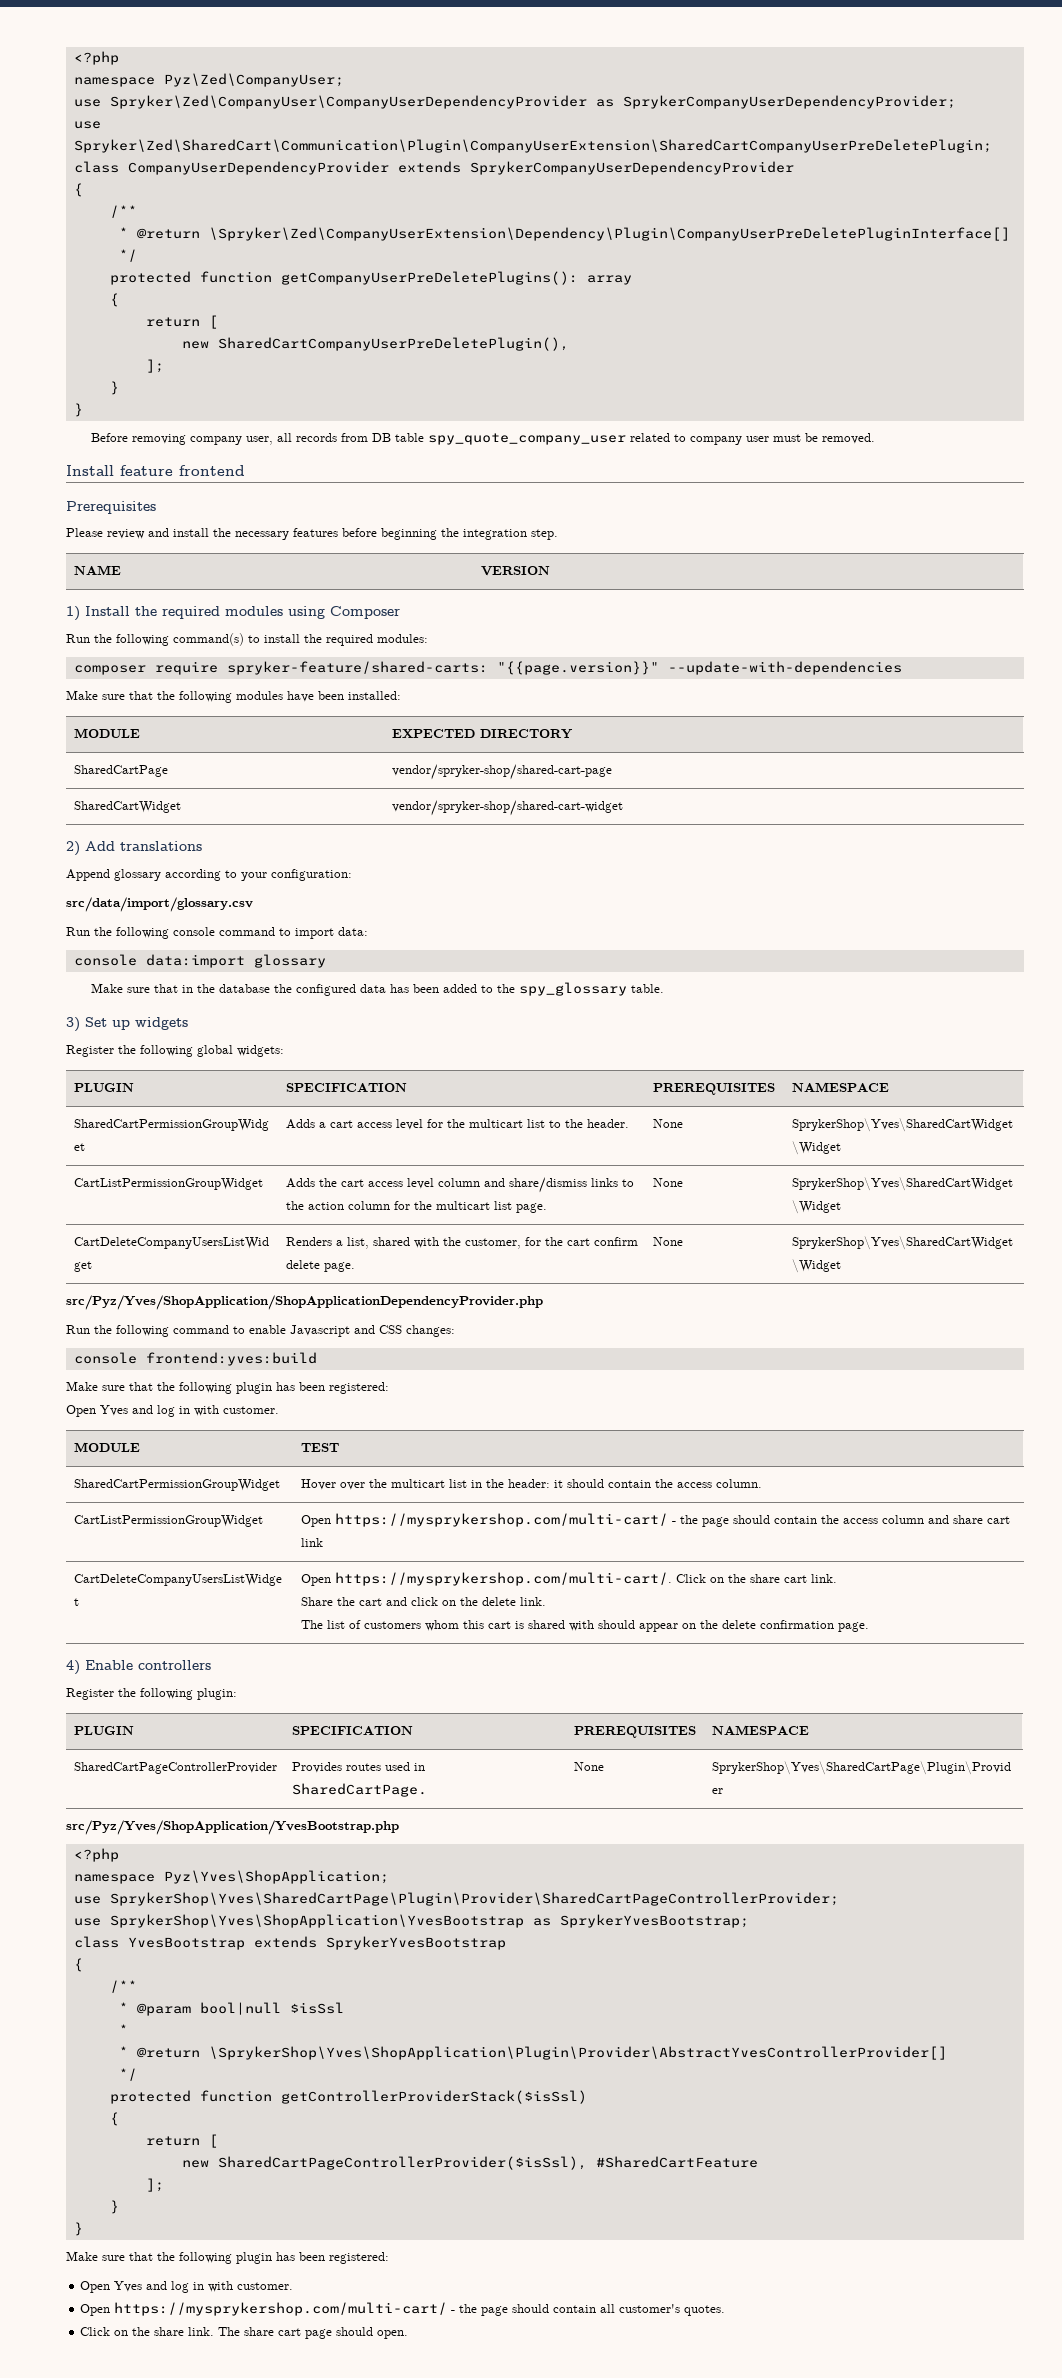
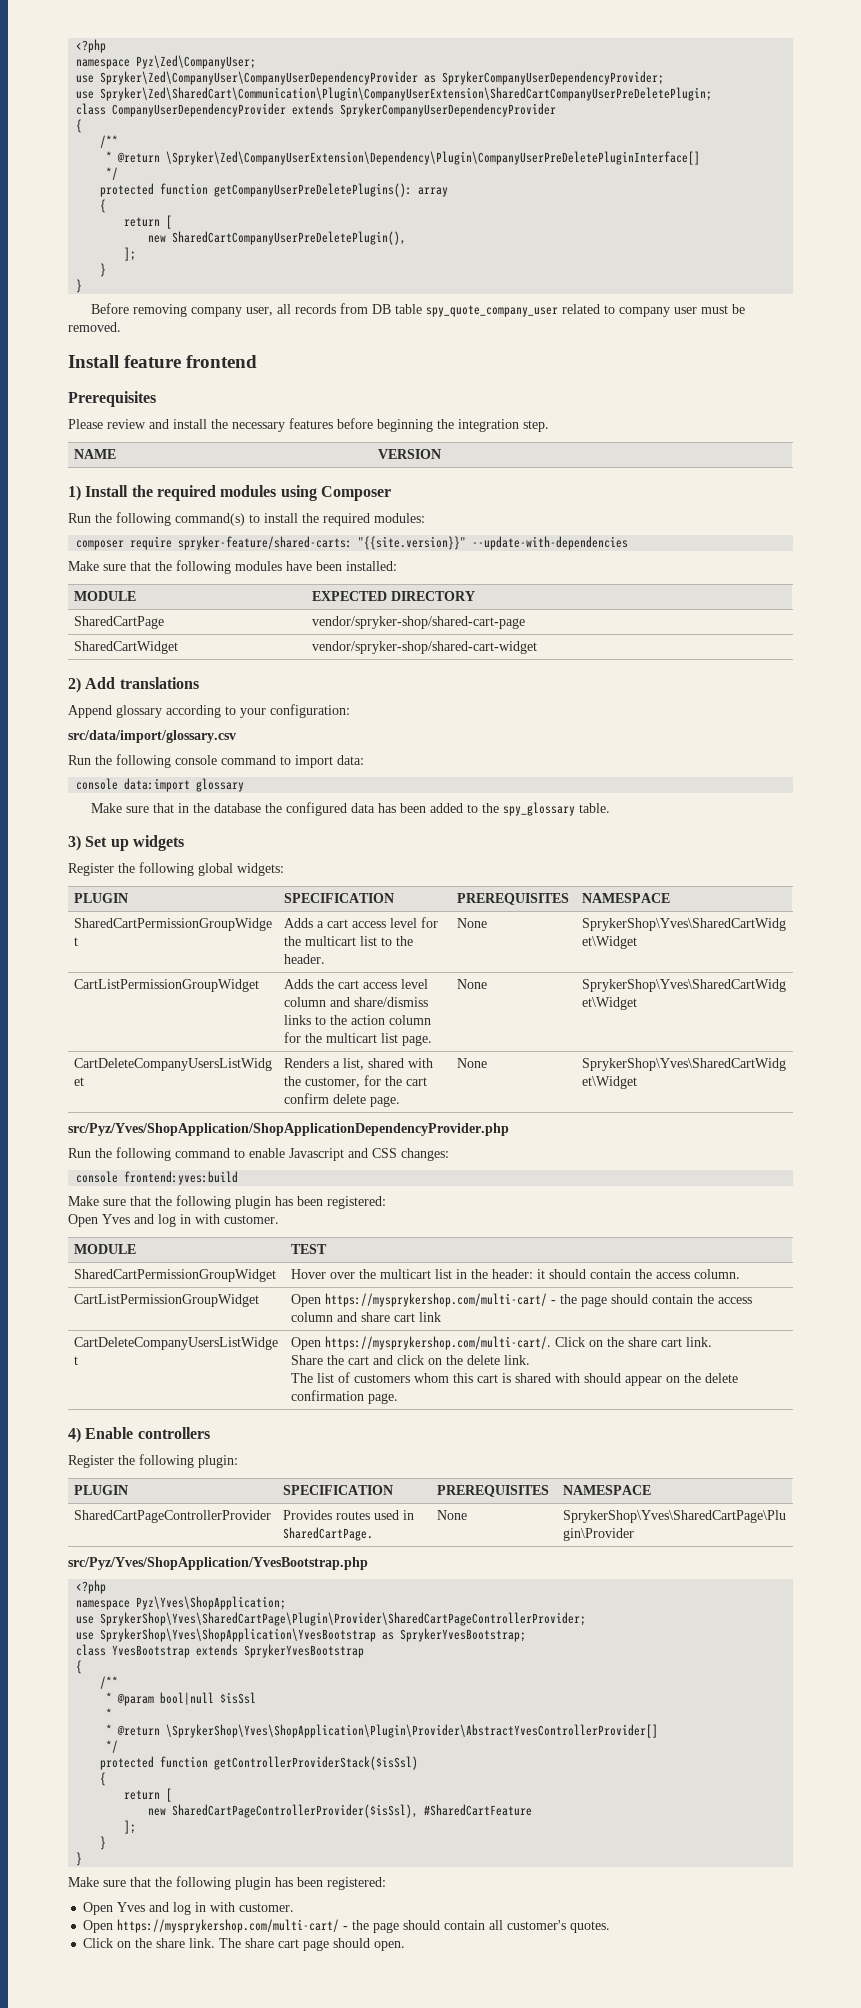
[496,661,659,675] "{{page.version}}" -> [358,536,467,550] "{{site.version}}"

